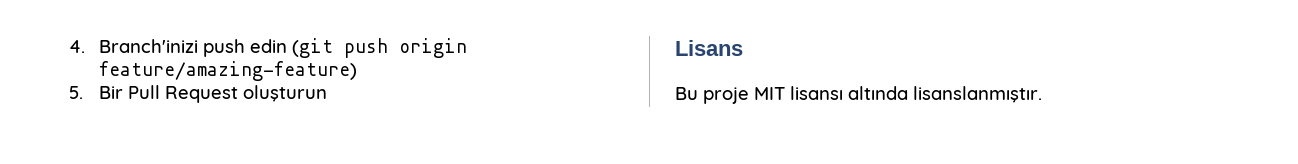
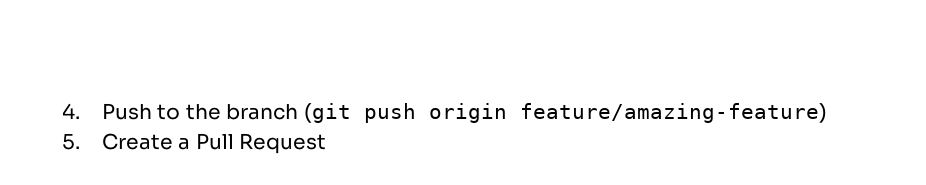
[98,39,287,57] Branch'inizi push edin -> [101,103,299,120] Push to the branch
[98,85,327,103] [675,40,743,56] [675,86,1042,104] Bir Pull Request oluşturun // Lisans // Bu proje MIT lisansı altında lisanslanmıştır. -> [101,133,327,154] Create a Pull Request

